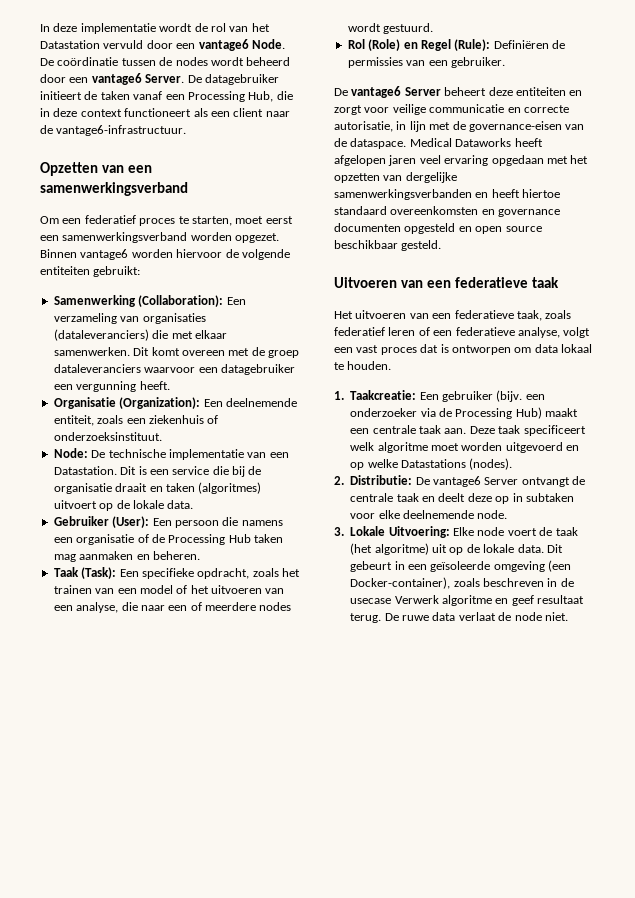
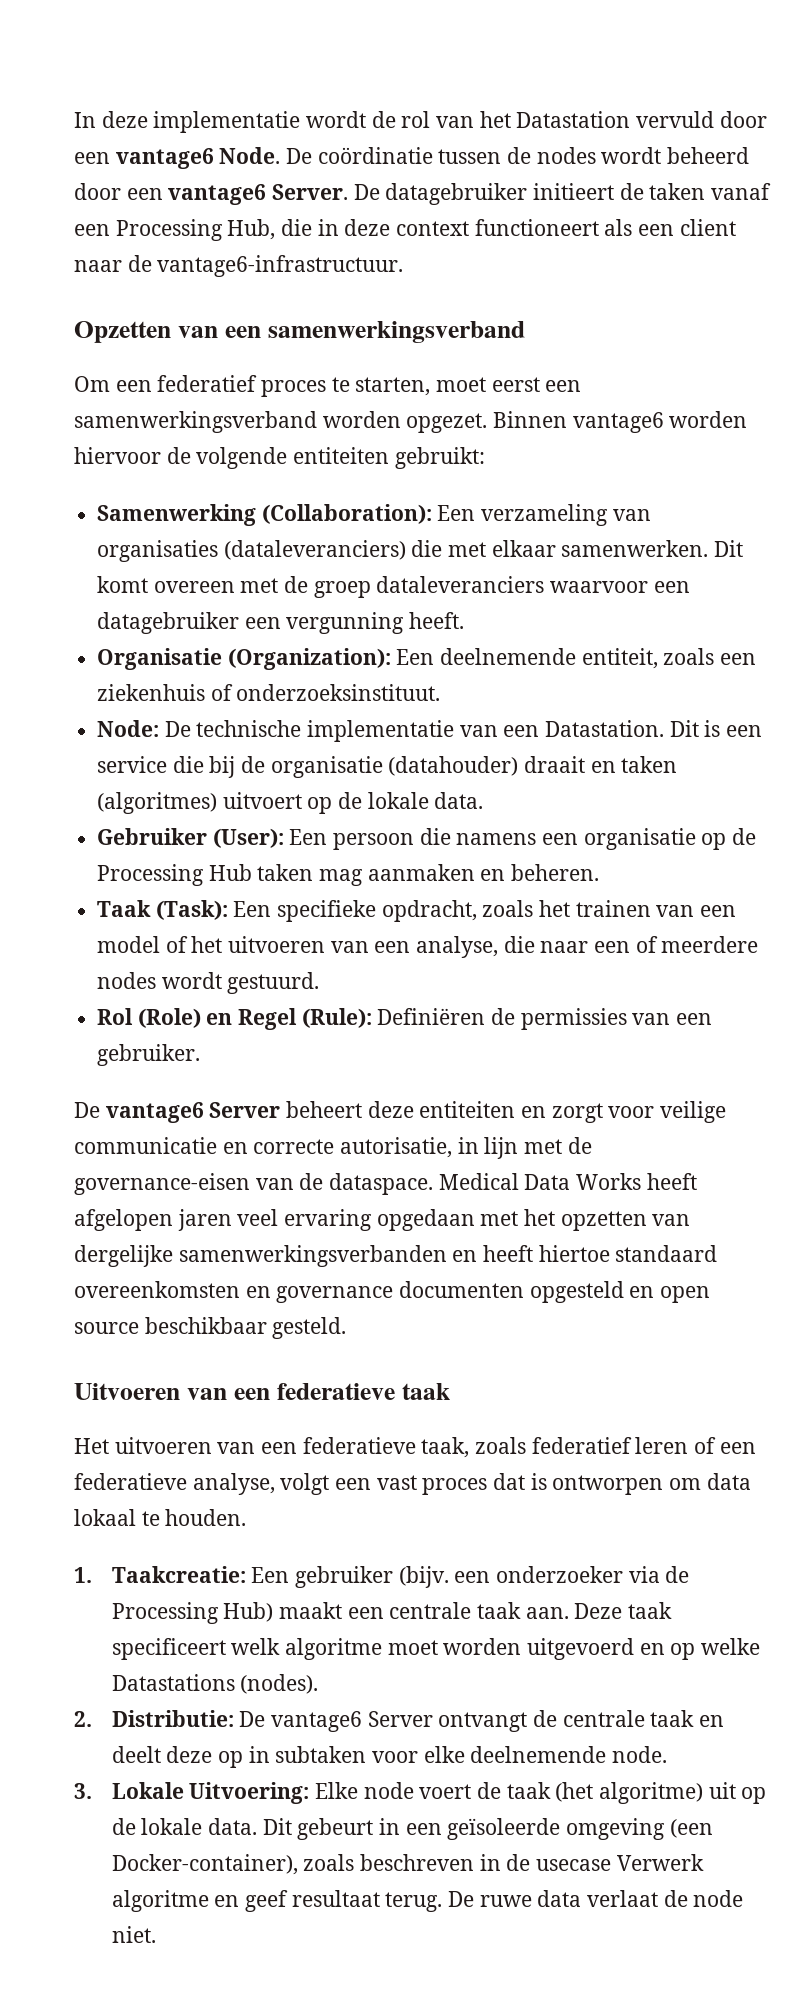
(112, 488) none -> [388,756,519,776] (datahouder)
[137,534,149,543] of -> [701,833,727,850] op
[455,138,512,147] Dataworks -> [524,1173,642,1190] Data Works

